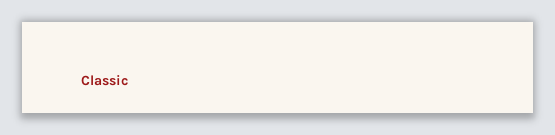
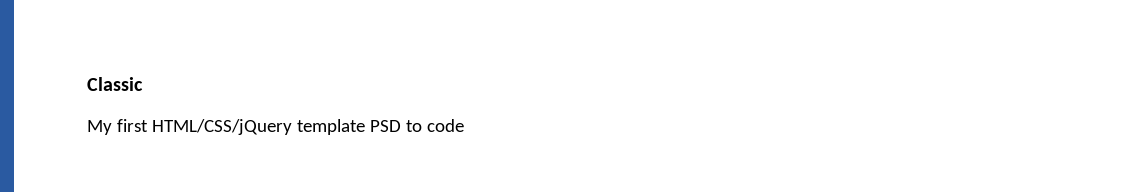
(128, 80) none -> [87,119,464,135] // My first HTML/CSS/jQuery template PSD to code

